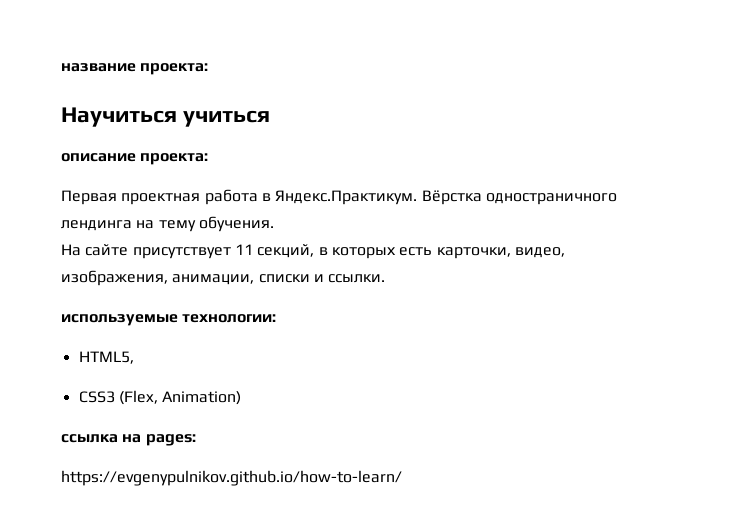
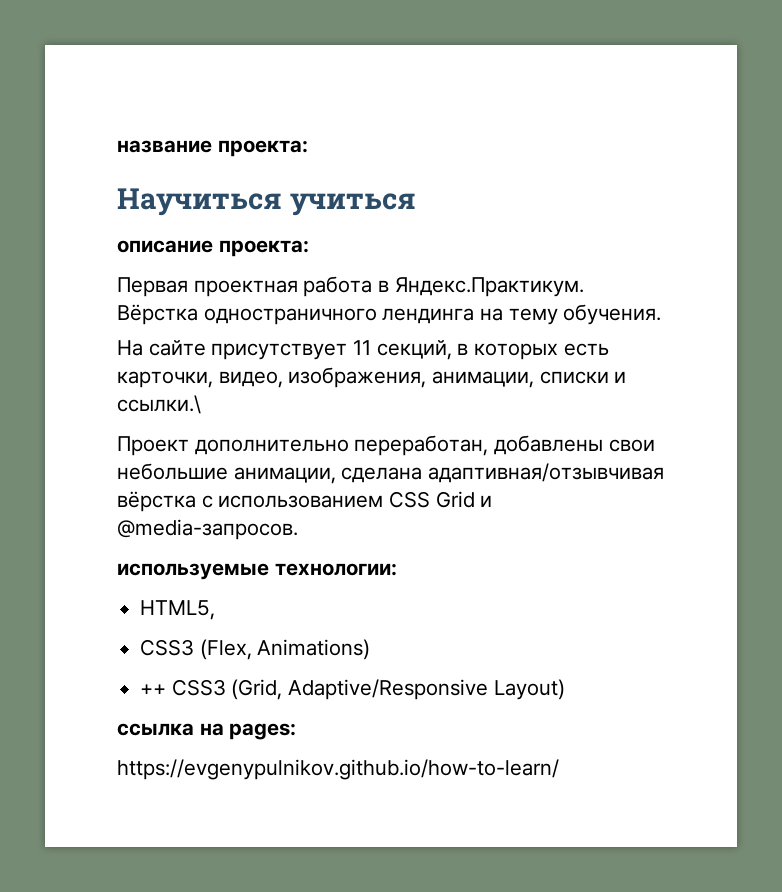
[328,274,386,283] ссылки. -> [117,395,201,414] [117,435,655,456] [117,463,665,484] [117,491,493,512] [117,519,298,540] ссылки.\ // Проект дополнительно переработан, добавлены свои небольшие анимации, сделана адаптивная/отзывчивая вёрстка с использованием CSS Grid и @media-запросов.
[162,391,242,405] Animation) -> [257,639,371,660] [140,679,565,700] Animations) // ++ CSS3 (Grid, Adaptive/Responsive Layout)

